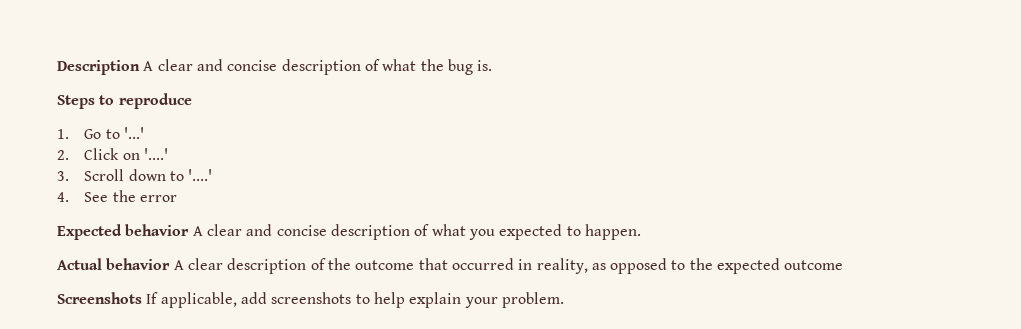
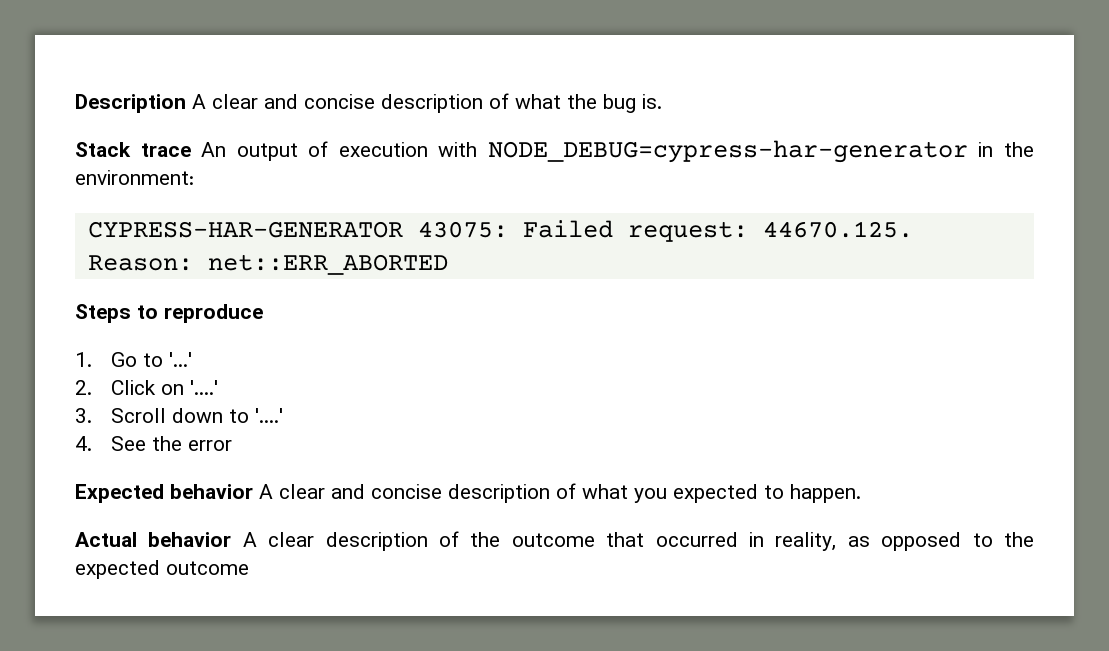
(493, 65) none -> [75,140,1034,163] [75,170,194,185] [87,220,913,242] [87,254,448,275] // Stack trace An output of execution with NODE_DEBUG=cypress-har-generator in the environment: // CYPRESS-HAR-GENERATOR 43075: Failed request: 44670.125. Reason: net::ERR_ABORTED
[57,292,564,308] // Screenshots If applicable, add screenshots to help explain your problem. -> (249, 568) none

